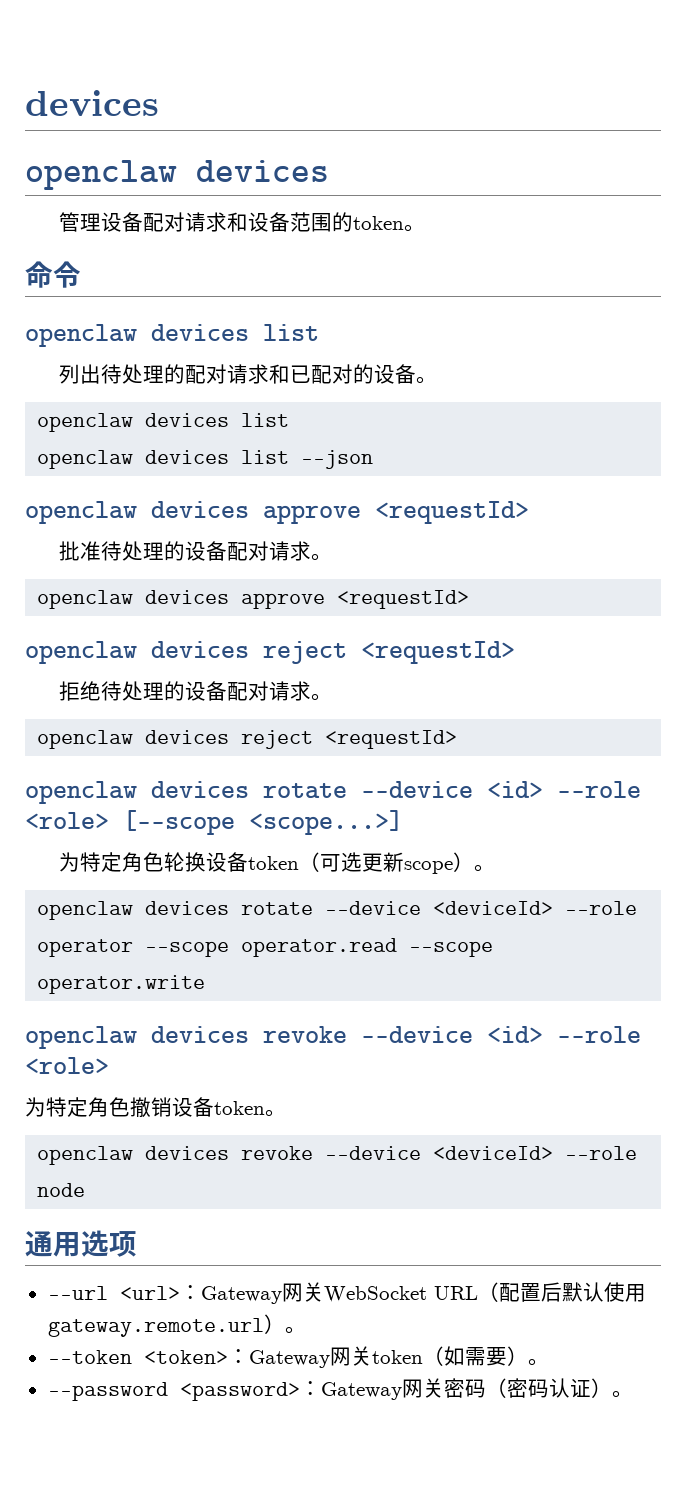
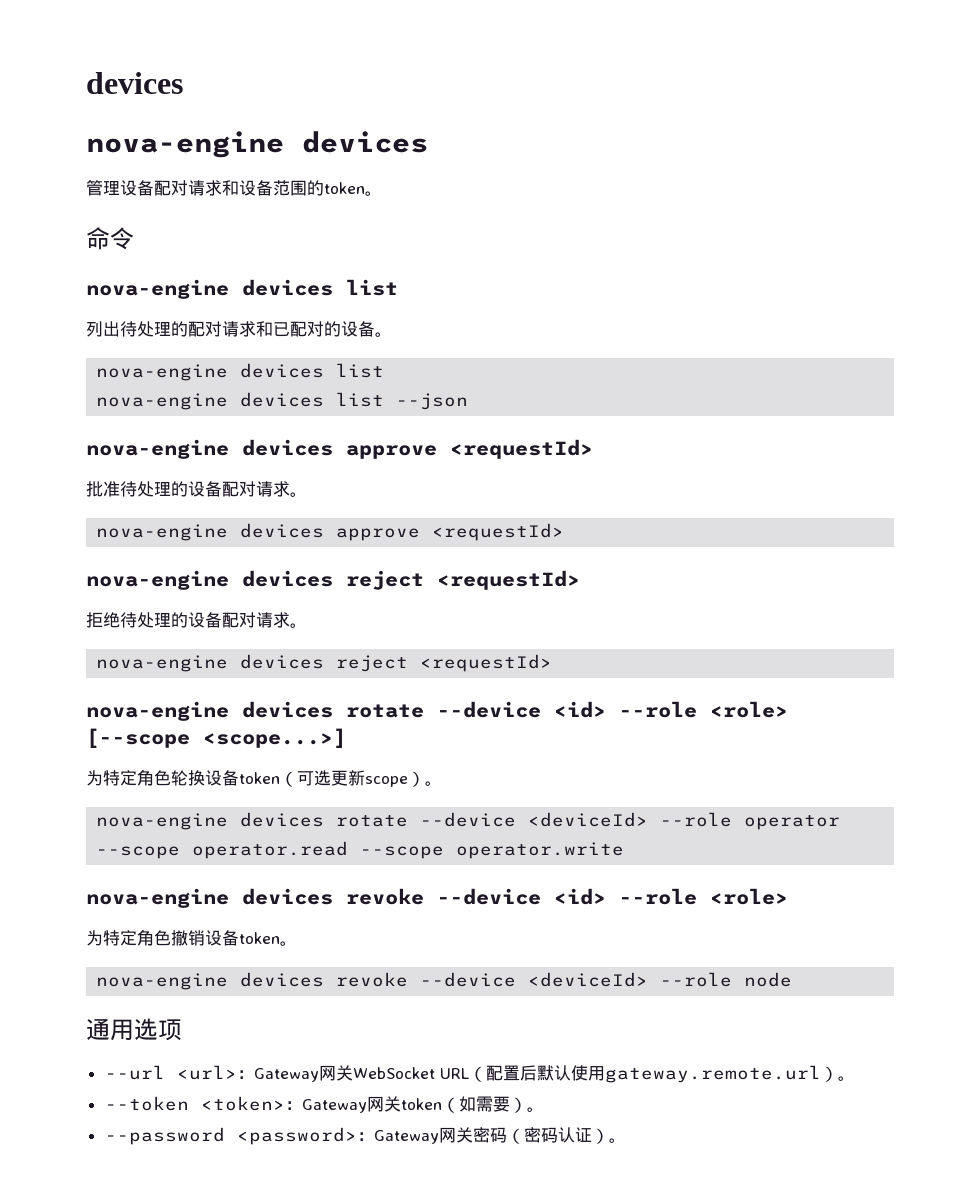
[25,90,159,116] [25,160,177,190] devices // openclaw -> [86,72,183,94] [86,131,284,158] devices // nova-engine
[25,324,137,347] openclaw -> [86,279,229,299] nova-engine
[37,413,290,432] [37,450,134,469] openclaw devices list // openclaw -> [96,363,385,381] [96,393,229,410] nova-engine devices list // nova-engine
[25,501,137,524] openclaw -> [86,439,229,459] nova-engine
[37,590,470,609] [25,641,137,664] openclaw devices approve <requestId> // openclaw -> [96,523,565,541] [86,570,229,590] nova-engine devices approve <requestId> // nova-engine
[37,730,458,749] [25,781,137,804] openclaw devices reject <requestId> // openclaw -> [96,654,553,672] [86,701,229,721] nova-engine devices reject <requestId> // nova-engine
[37,901,134,920] openclaw -> [96,813,229,830] nova-engine
[25,1026,137,1049] openclaw -> [86,888,229,908] nova-engine
[37,1146,134,1165] openclaw -> [96,973,229,990] nova-engine

